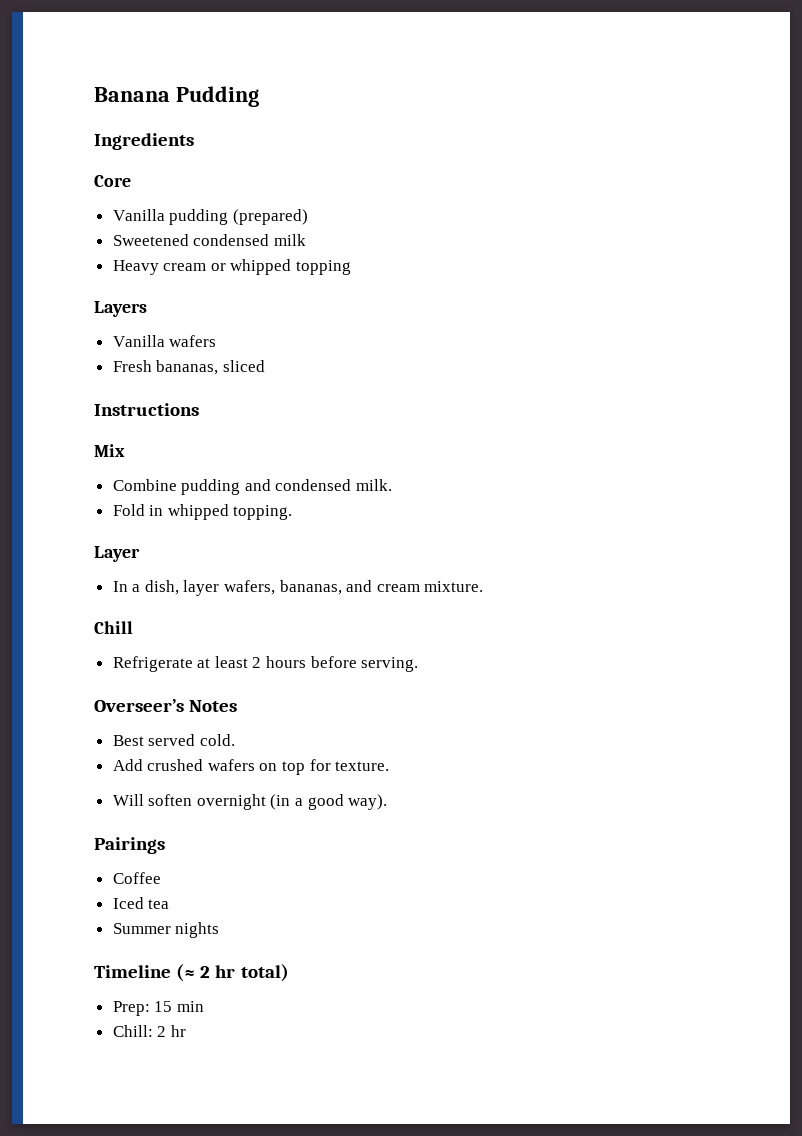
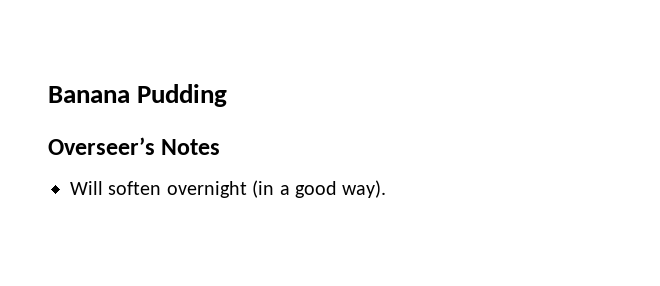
[94,133,194,150] [94,175,131,187] [112,209,308,225] [112,234,306,246] [112,259,352,275] [94,301,147,317] [112,335,217,347] [112,360,265,375] [94,403,199,416] [94,444,125,457] [112,479,393,495] [112,504,293,520] [94,546,140,562] [112,580,484,596] [94,621,133,634] [112,656,419,672] [94,699,238,712] [112,734,235,746] [112,759,390,775] Ingredients // Core // Vanilla pudding (prepared) // Sweetened condensed milk // Heavy cream or whipped topping // Layers // Vanilla wafers // Fresh bananas, sliced // Instructions // Mix // Combine pudding and condensed milk. // Fold in whipped topping. // Layer // In a dish, layer wafers, bananas, and cream mixture. // Chill // Refrigerate at least 2 hours before serving. // Overseer’s Notes // Best served cold. // Add crushed wafers on top for texture. -> [48,137,221,155] Overseer’s Notes
[94,837,165,854] [112,872,161,884] [112,897,170,909] [112,922,220,938] [94,964,289,982] [112,1001,204,1016] [112,1025,186,1037] // Pairings // Coffee // Iced tea // Summer nights // Timeline (≈ 2 hr total) // Prep: 15 min // Chill: 2 hr -> (387, 189) none

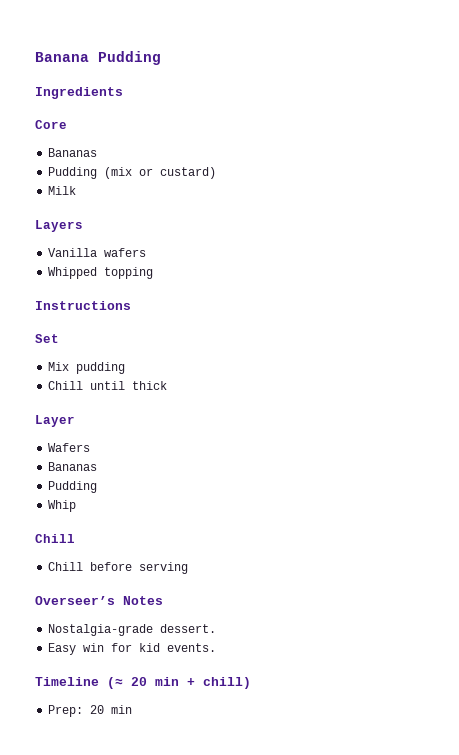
[48,137,221,155] [70,180,387,198] Overseer’s Notes // Will soften overnight (in a good way). -> [35,87,123,99] [35,120,67,129] [48,148,98,157] [48,167,217,179] [48,186,77,195] [35,220,83,232] [48,248,147,257] [48,267,154,279] [35,301,131,310] [35,334,59,343] [48,362,126,374] [48,381,168,390] [35,415,75,427] [48,443,91,452] [48,462,98,471] [48,481,98,493] [48,500,77,512] [35,534,75,543] [48,562,189,574] [35,596,163,605] [48,624,217,636] [48,643,217,655] [35,677,251,689] [48,705,133,717] Ingredients // Core // Bananas // Pudding (mix or custard) // Milk // Layers // Vanilla wafers // Whipped topping // Instructions // Set // Mix pudding // Chill until thick // Layer // Wafers // Bananas // Pudding // Whip // Chill // Chill before serving // Overseer’s Notes // Nostalgia-grade dessert. // Easy win for kid events. // Timeline (≈ 20 min + chill) // Prep: 20 min

